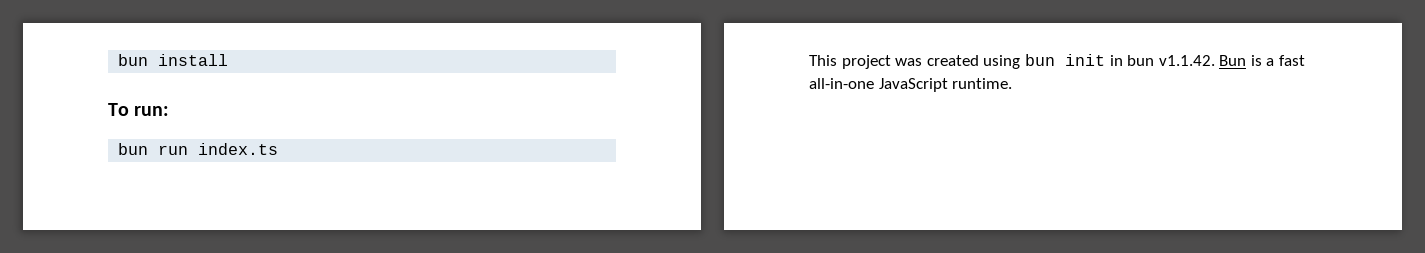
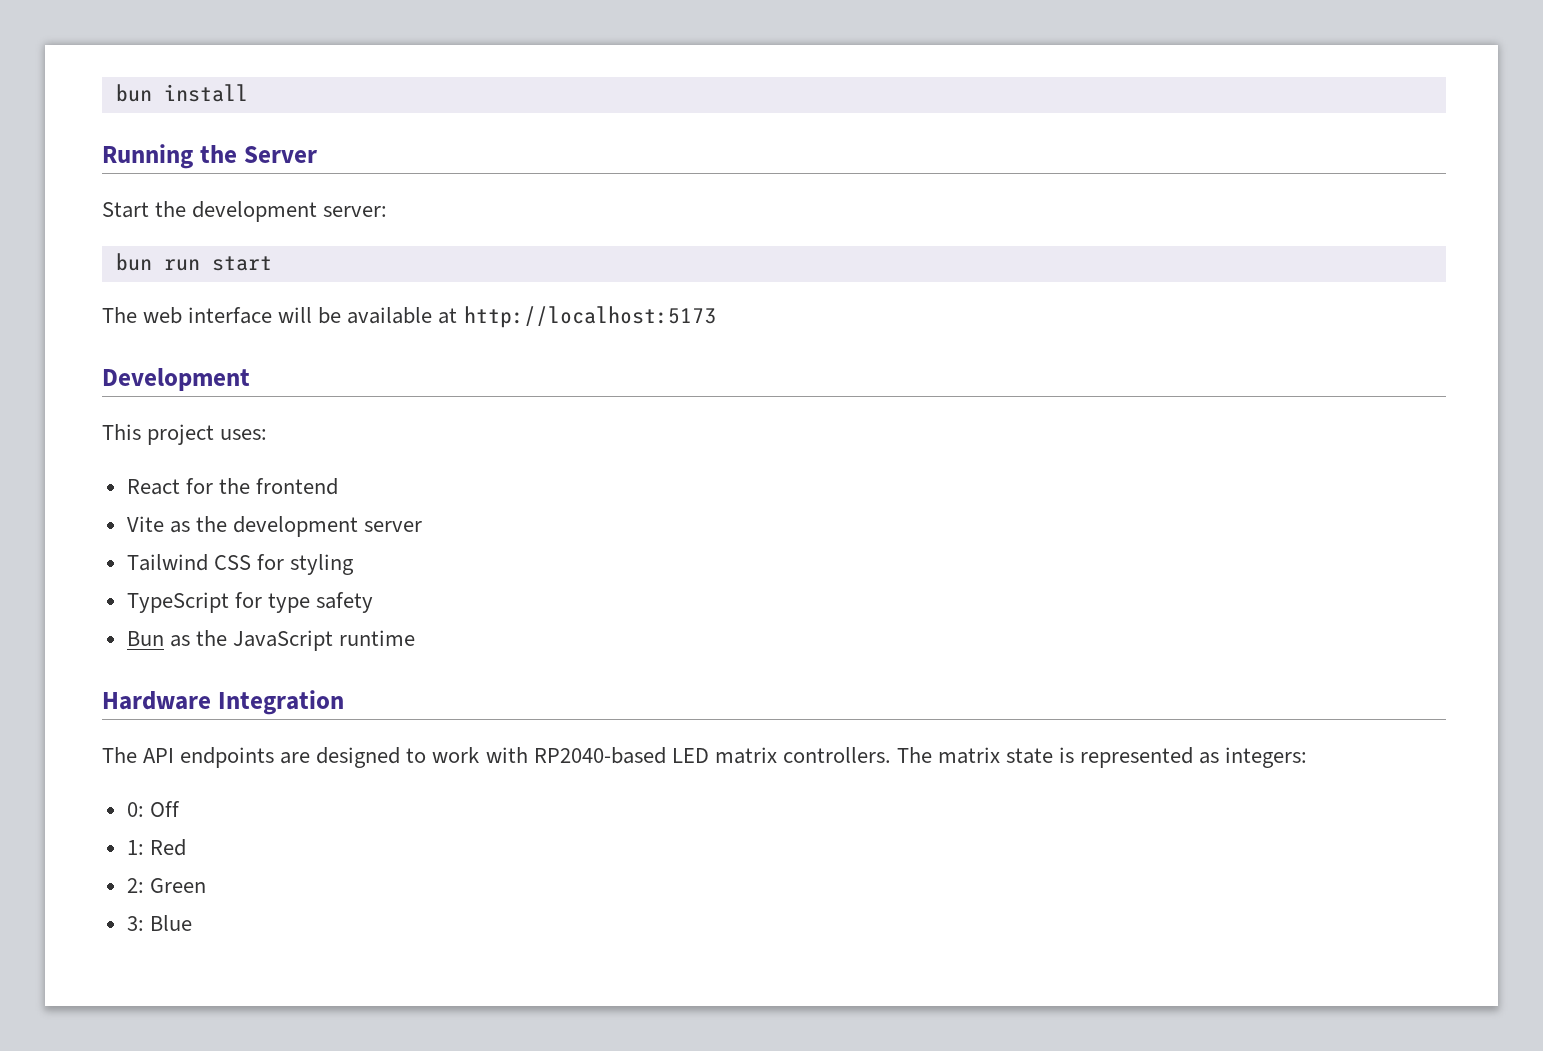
[108,103,170,116] [118,143,279,155] [809,54,1306,69] [809,78,1013,92] To run: // bun run index.ts // This project was created using bun init in bun v1.1.42. Bun is a fast all-in-one JavaScript runtime. -> [102,144,317,169] [102,201,388,222] [115,253,272,271] [102,306,716,328] [102,368,250,391] [102,424,268,445] [126,478,338,495] [126,516,423,537] [126,554,354,575] [126,592,373,613] [126,630,416,651] [102,690,344,715] [102,747,1308,768] [126,801,180,817] [126,839,186,856] [126,878,206,893] [126,915,192,931] Running the Server // Start the development server: // bun run start // The web interface will be available at http://localhost:5173 // Development // This project uses: // React for the frontend // Vite as the development server // Tailwind CSS for styling // TypeScript for type safety // Bun as the JavaScript runtime // Hardware Integration // The API endpoints are designed to work with RP2040-based LED matrix controllers. The matrix state is represented as integers: // 0: Off // 1: Red // 2: Green // 3: Blue

